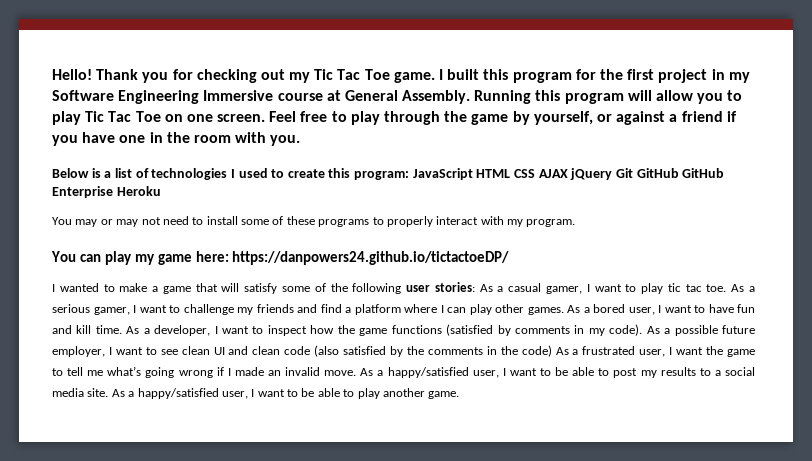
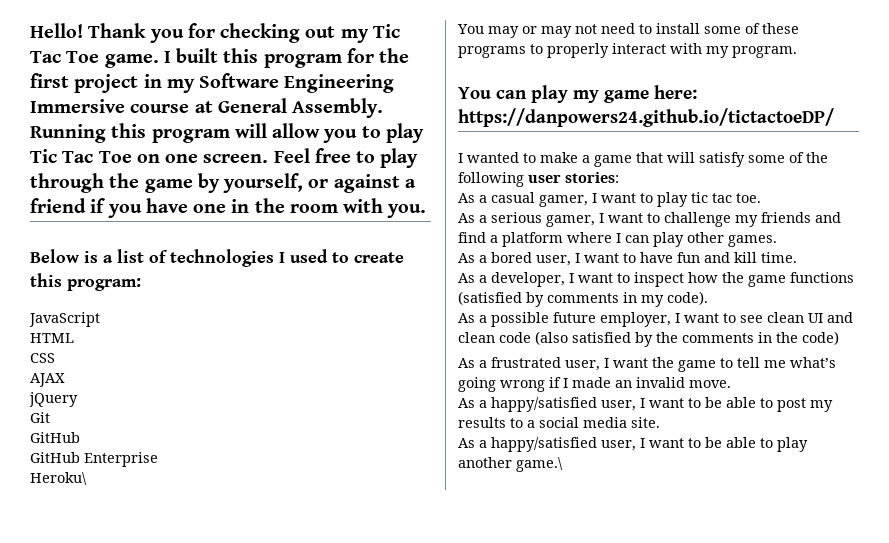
(410, 175) none -> (141, 284) //
(473, 174) none -> (100, 319) //
(511, 173) none -> (74, 338) //
(536, 173) none -> (55, 358) //
(568, 173) none -> (65, 380) //
(613, 174) none -> (78, 399) //
[636,168,679,178] GitHub -> [30,432,80,443] // GitHub //
[116,186,161,196] Heroku -> [30,472,87,485] // Heroku\
(475, 287) none -> (619, 177) //
(727, 288) none -> (761, 198) //
(564, 311) none -> (777, 241) //
(122, 329) none -> (797, 257) //
(643, 330) none -> (708, 298) //
(552, 351) none -> (839, 338) //
(357, 373) none -> (731, 384) //
(109, 392) none -> (660, 422) //
[428,391,460,399] game. -> [516,457,563,472] game.\

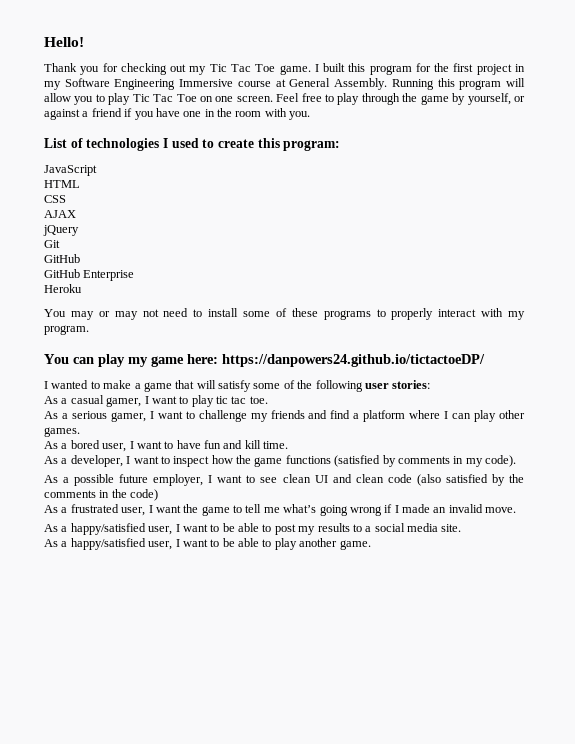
(83, 30) none -> (84, 42) //
[30,249,144,263] Below is a list -> [44,138,67,148] List
[30,472,87,485] Heroku\ -> [44,284,82,293] Heroku
[516,457,563,472] game.\ -> [339,540,371,550] game.

